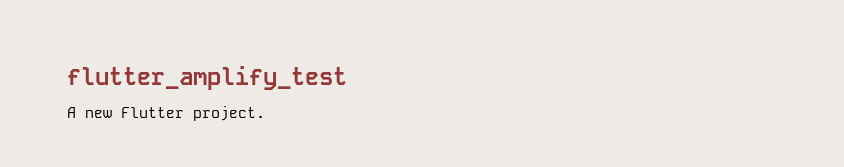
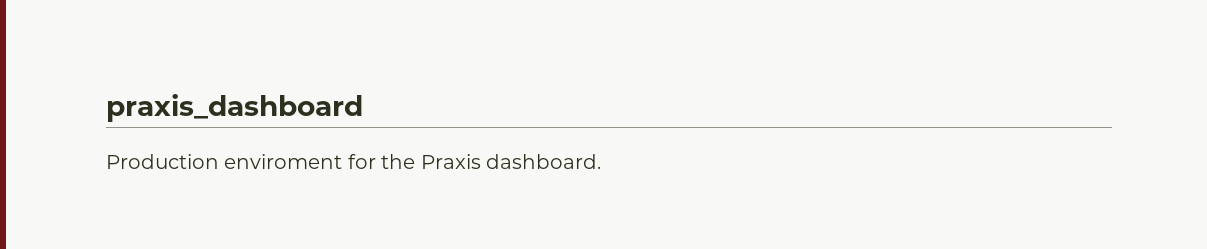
[67,66,347,90] [67,106,265,121] flutter_amplify_test // A new Flutter project. -> [106,94,363,122] [106,154,601,169] praxis_dashboard // Production enviroment for the Praxis dashboard.

